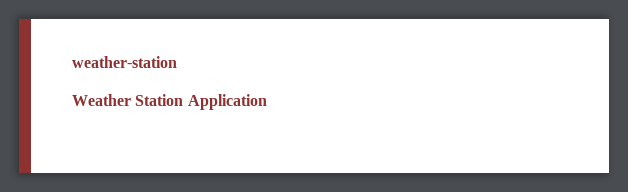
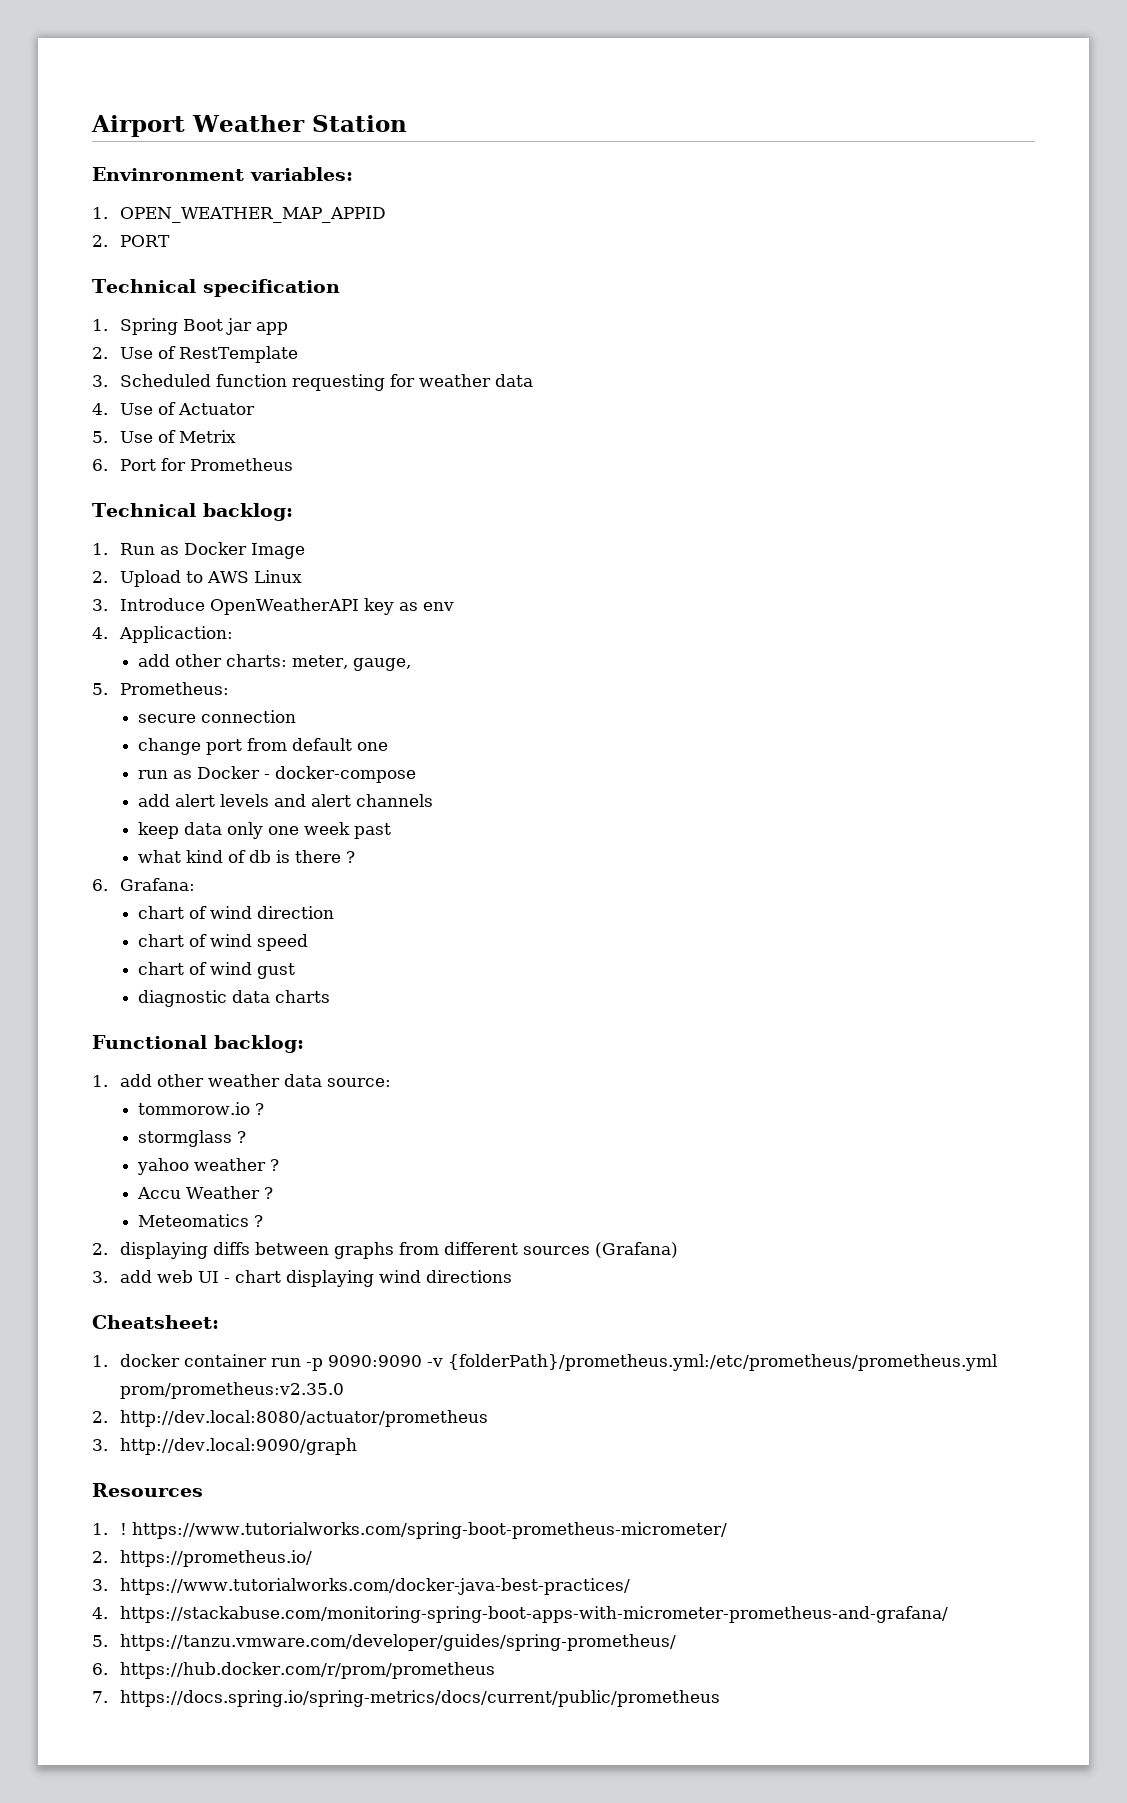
[72,56,177,68] weather-station // -> [91,115,185,137] Airport
[187,94,267,110] Application -> [92,167,353,181] [92,207,386,223] [92,235,170,247] [92,279,340,297] [92,318,288,335] [92,346,298,363] [92,374,533,391] [92,402,255,415] [92,430,236,443] [92,458,293,471] [92,503,293,521] [92,542,305,559] [92,570,302,587] [92,598,454,615] [92,626,233,643] [137,654,411,671] [92,682,229,695] [137,710,296,723] [137,738,388,755] [137,766,416,783] [137,794,433,807] [137,822,391,839] [137,850,355,863] [92,878,195,891] [137,906,334,919] [137,934,308,951] [137,962,295,979] [137,990,330,1007] [92,1035,304,1053] [92,1074,391,1087] [137,1102,264,1115] [137,1130,246,1147] [136,1158,279,1175] [136,1186,273,1199] [137,1214,263,1227] [92,1242,678,1259] [92,1270,512,1287] [92,1315,219,1329] [92,1354,997,1371] [119,1382,344,1399] [92,1410,488,1427] [92,1438,357,1455] [92,1483,203,1497] [92,1522,727,1539] [92,1550,312,1567] [92,1578,630,1595] [92,1606,948,1623] [92,1634,676,1651] [92,1662,495,1679] [92,1690,720,1707] // Envinronment variables: // 1. OPEN_WEATHER_MAP_APPID // 2. PORT // Technical specification // 1. Spring Boot jar app // 2. Use of RestTemplate // 3. Scheduled function requesting for weather data // 4. Use of Actuator // 5. Use of Metrix // 6. Port for Prometheus // Technical backlog: // 1. Run as Docker Image // 2. Upload to AWS Linux // 3. Introduce OpenWeatherAPI key as env // 4. Applicaction: // add other charts: meter, gauge, // 5. Prometheus: // secure connection // change port from default one // run as Docker - docker-compose // add alert levels and alert channels // keep data only one week past // what kind of db is there ? // 6. Grafana: // chart of wind direction // chart of wind speed // chart of wind gust // diagnostic data charts // Functional backlog: // 1. add other weather data source: // tommorow.io ? // stormglass ? // yahoo weather ? // Accu Weather ? // Meteomatics ? // 2. displaying diffs between graphs from different sources (Grafana) // 3. add web UI - chart displaying wind directions // Cheatsheet: // 1. docker container run -p 9090:9090 -v {folderPath}/prometheus.yml:/etc/prometheus/prometheus.yml prom/prometheus:v2.35.0 // 2. http://dev.local:8080/actuator/prometheus // 3. http://dev.local:9090/graph // Resources // 1. ! https://www.tutorialworks.com/spring-boot-prometheus-micrometer/ // 2. https://prometheus.io/ // 3. https://www.tutorialworks.com/docker-java-best-practices/ // 4. https://stackabuse.com/monitoring-spring-boot-apps-with-micrometer-prometheus-and-grafana/ // 5. https://tanzu.vmware.com/developer/guides/spring-prometheus/ // 6. https://hub.docker.com/r/prom/prometheus // 7. https://docs.spring.io/spring-metrics/docs/current/public/prometheus

